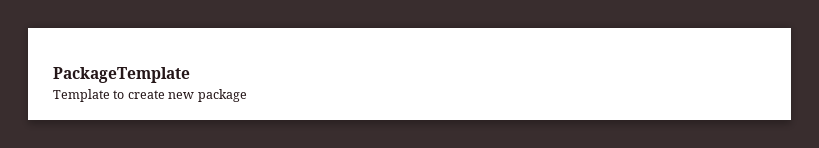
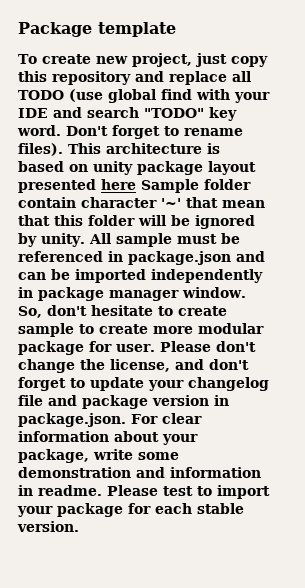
[53,67,190,83] [53,89,247,102] PackageTemplate // Template to create new package -> [18,22,176,37] [18,53,268,67] [18,71,251,85] [18,89,270,103] [18,107,237,121] [17,125,243,139] [18,143,220,156] [18,161,256,175] [18,179,251,193] [18,197,265,208] [18,215,255,229] [18,233,240,247] [18,251,265,265] [18,269,263,283] [18,287,246,301] [18,305,227,318] [18,323,264,337] [18,341,256,355] [18,359,249,373] [18,377,269,391] [18,395,229,409] [18,413,202,427] [18,431,198,445] [18,449,179,463] [18,467,261,478] [18,485,270,499] [17,503,244,517] [17,521,79,532] Package template // To create new project, just copy this repository and replace all TODO (use global find with your IDE and search "TODO" key word. Don't forget to rename files). This architecture is based on unity package layout presented here Sample folder contain character '~' that mean that this folder will be ignored by unity. All sample must be referenced in package.json and can be imported independently in package manager window. So, don't hesitate to create sample to create more modular package for user. Please don't change the license, and don't forget to update your changelog file and package version in package.json. For clear information about your package, write some demonstration and information in readme. Please test to import your package for each stable version.

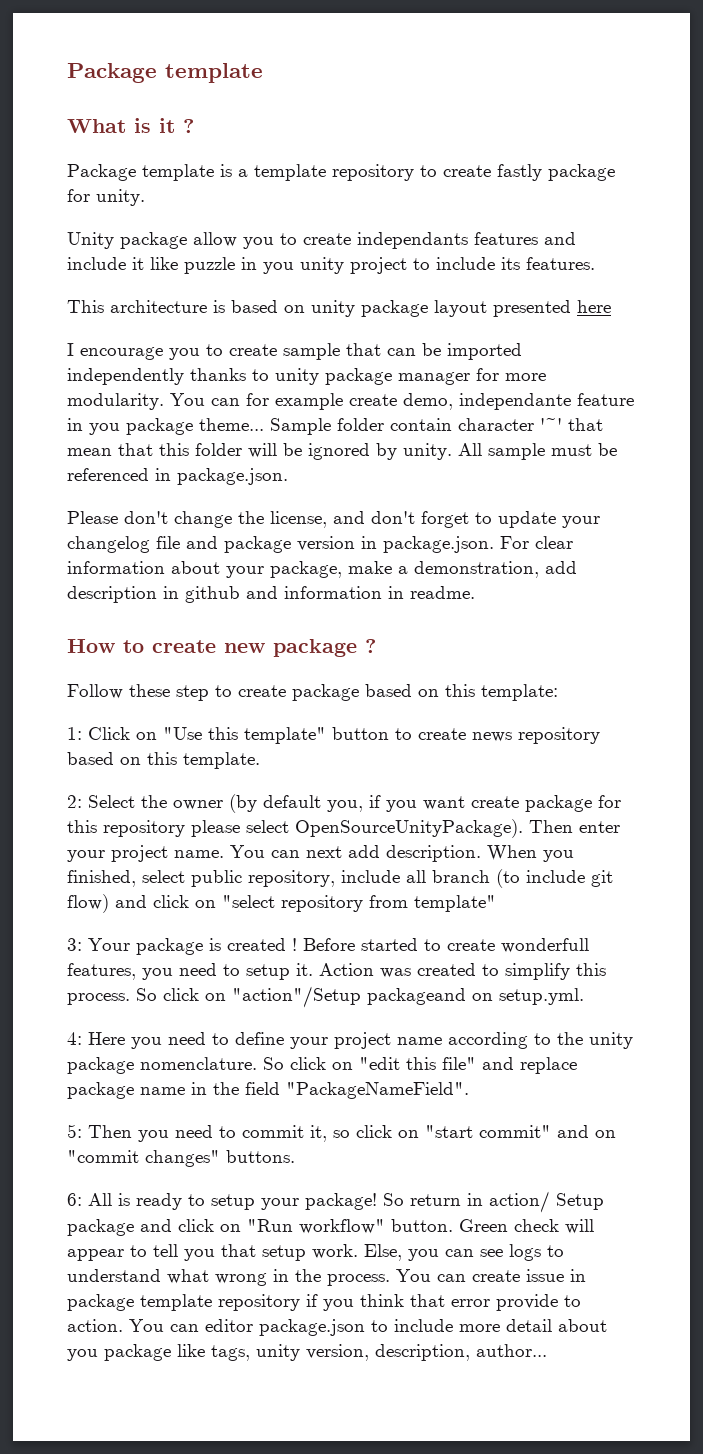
[18,53,268,67] [18,71,251,85] [18,89,270,103] [18,107,237,121] [17,125,243,139] [18,143,63,156] To create new project, just copy this repository and replace all TODO (use global find with your IDE and search "TODO" key word. Don't forget to rename files). -> [67,118,194,133] [67,164,615,181] [67,189,145,206] [67,232,576,249] [67,257,595,274] What is it ? // Package template is a template repository to create fastly package for unity. // Unity package allow you to create independants features and include it like puzzle in you unity project to include its features. //
(136, 184) none -> [67,343,522,360] [67,368,546,385] [67,393,634,410] [67,418,264,435] // I encourage you to create sample that can be imported independently thanks to unity package manager for more modularity. You can for example create demo, independante feature in you package theme...
[128,251,265,265] [18,269,263,283] [18,287,246,301] [18,305,227,318] [18,323,264,337] [18,341,155,355] package.json and can be imported independently in package manager window. So, don't hesitate to create sample to create more modular package for user. -> [177,468,288,485] package.json. //
[93,449,179,460] [18,467,261,478] [18,485,270,499] [17,503,244,517] [17,521,79,532] write some demonstration and information in readme. Please test to import your package for each stable version. -> [348,561,577,578] [67,586,475,603] [67,639,376,657] [67,684,558,701] [67,727,600,744] [67,752,260,769] [67,794,621,813] [67,819,620,838] [67,845,574,862] [67,869,613,888] [67,894,496,913] [67,938,589,955] [67,963,606,980] [67,986,584,1008] [67,1032,633,1049] [67,1057,577,1074] [67,1082,469,1099] [67,1124,616,1142] [67,1150,295,1167] [67,1191,604,1213] [67,1219,594,1236] [67,1244,564,1261] [67,1269,586,1286] [67,1294,581,1311] [67,1319,607,1336] [67,1344,547,1361] make a demonstration, add description in github and information in readme. // How to create new package ? // Follow these step to create package based on this template: // 1: Click on "Use this template" button to create news repository based on this template. // 2: Select the owner (by default you, if you want create package for this repository please select OpenSourceUnityPackage). Then enter your project name. You can next add description. When you finished, select public repository, include all branch (to include git flow) and click on "select repository from template" // 3: Your package is created ! Before started to create wonderfull features, you need to setup it. Action was created to simplify this process. So click on "action"/Setup packageand on setup.yml. // 4: Here you need to define your project name according to the unity package nomenclature. So click on "edit this file" and replace package name in the field "PackageNameField". // 5: Then you need to commit it, so click on "start commit" and on "commit changes" buttons. // 6: All is ready to setup your package! So return in action/ Setup package and click on "Run workflow" button. Green check will appear to tell you that setup work. Else, you can see logs to understand what wrong in the process. You can create issue in package template repository if you think that error provide to action. You can editor package.json to include more detail about you package like tags, unity version, description, author...

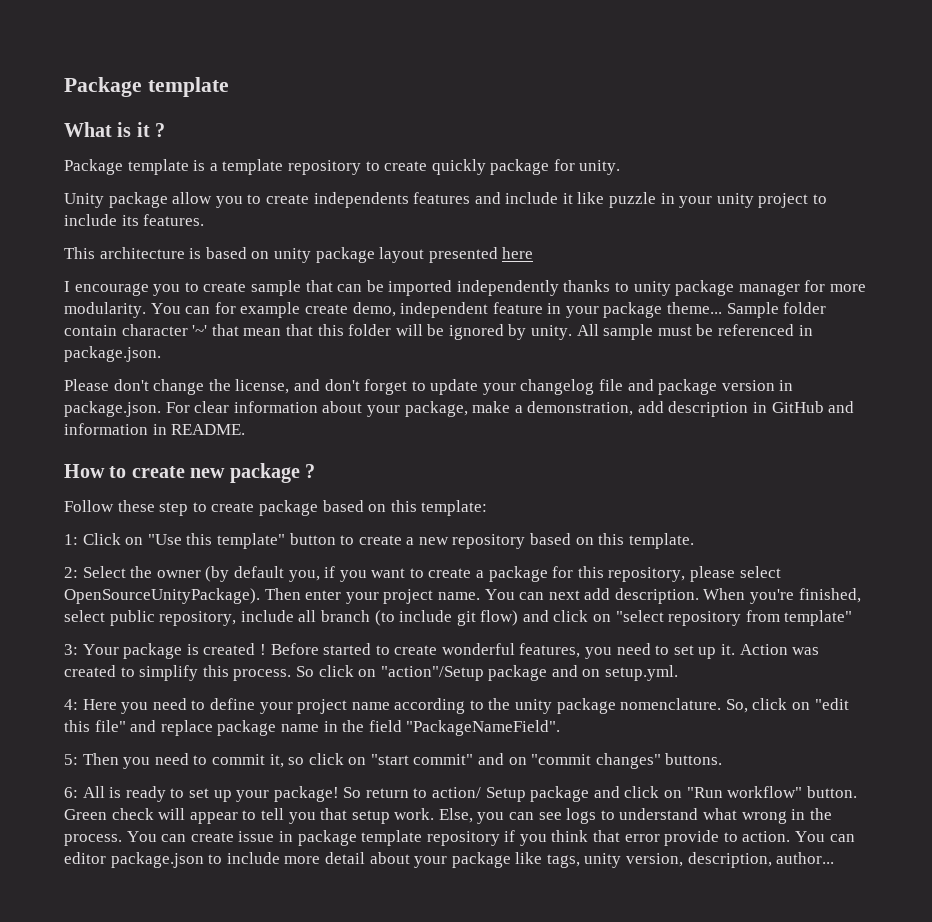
[497,164,542,181] fastly -> [431,159,486,175] quickly
[357,232,468,249] independants -> [313,192,409,208] independents
[263,262,294,274] you -> [679,196,713,208] your
[459,393,571,410] independante -> [400,302,489,318] independent
[89,423,120,435] you -> [565,306,599,318] your
[185,586,240,603] github -> [771,401,824,413] GitHub
[410,586,475,599] readme. -> [171,424,246,435] README.
[472,732,512,742] news -> [406,537,449,545] a new
[471,796,519,808] create -> [409,568,485,578] to create a
[103,820,185,837] repository -> [608,567,686,582] repository,
[543,850,574,862] you -> [750,589,795,604] you're
[501,938,589,953] wonderfull -> [441,643,515,655] wonderful
[246,964,290,980] setup -> [673,645,717,659] set up
[367,988,466,1005] packageand -> [488,665,578,681] package and
[263,1057,284,1070] So -> [725,699,748,713] So,
[211,1194,255,1210] setup -> [188,788,232,802] set up
[467,1193,483,1206] in -> [413,788,428,798] to
[67,1349,98,1361] you -> [414,856,448,868] your

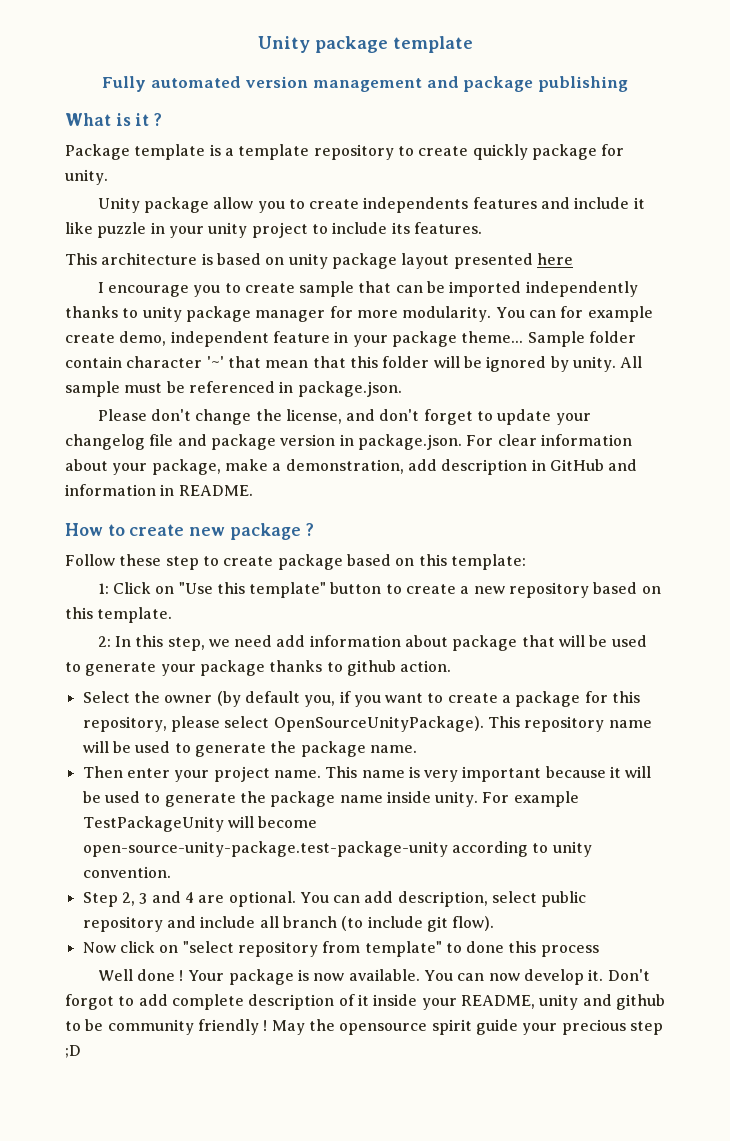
[64,77,229,97] Package template -> [257,36,473,53] [102,76,628,92] Unity package template // Fully automated version management and package publishing
(78, 572) none -> [114,635,647,651] [65,660,452,676] In this step, we need add information about package that will be used to generate your package thanks to github action. //
(260, 596) none -> [487,716,652,732] [82,741,417,757] This repository name will be used to generate the package name. //
[484,588,861,604] [64,610,237,626] You can next add description. When you're finished, select public repository, -> [325,766,652,782] [82,791,579,807] [82,816,318,832] [82,841,592,857] [82,866,171,878] [82,891,587,907] [82,916,196,932] This name is very important because it will be used to generate the package name inside unity. For example TestPackageUnity will become open-source-unity-package.test-package-unity according to unity convention. // Step 2, 3 and 4 are optional. You can add description, select public repository and
[480,610,549,626] flow) and -> [452,916,495,931] [82,942,116,953] flow). // Now
[64,643,820,659] [64,665,679,681] [64,698,849,714] [64,720,561,736] [64,753,723,769] [64,786,857,802] [64,808,832,824] [64,830,855,846] [64,852,835,868] // 3: Your package is created ! Before started to create wonderful features, you need to set up it. Action was created to simplify this process. So click on "action"/Setup package and on setup.yml. // 4: Here you need to define your project name according to the unity package nomenclature. So, click on "edit this file" and replace package name in the field "PackageNameField". // 5: Then you need to commit it, so click on "start commit" and on "commit changes" buttons. // 6: All is ready to set up your package! So return to action/ Setup package and click on "Run workflow" button. Green check will appear to tell you that setup work. Else, you can see logs to understand what wrong in the process. You can create issue in package template repository if you think that error provide to action. You can editor package.json to include more detail about your package like tags, unity version, description, author... -> [445,941,599,957] [97,969,650,985] [65,994,665,1010] [65,1019,663,1035] [65,1045,81,1058] to done this process // Well done ! Your package is now available. You can now develop it. Don't forgot to add complete description of it inside your README, unity and github to be community friendly ! May the opensource spirit guide your precious step ;D

